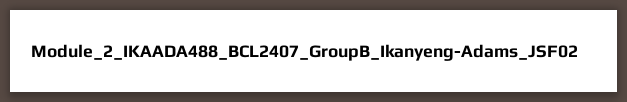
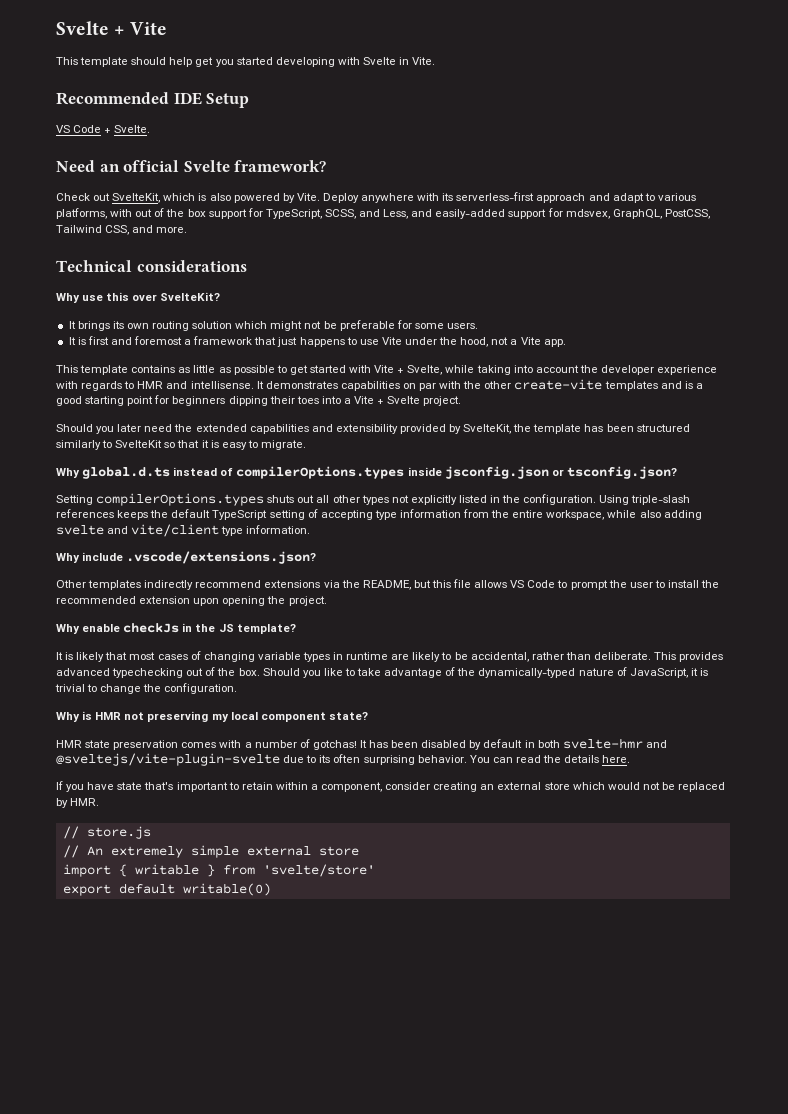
[31,44,578,61] Module_2_IKAADA488_BCL2407_GroupB_Ikanyeng-Adams_JSF02 -> [56,21,167,35] [56,57,436,67] [56,92,250,108] [56,125,151,133] [56,160,327,172] [56,192,696,203] [56,208,710,219] [56,225,188,235] [56,260,247,272] [56,292,221,303] [68,320,479,331] [68,336,566,347] [56,365,718,375] [56,379,703,391] [56,395,462,406] [56,424,690,434] [56,440,306,450] [56,466,677,479] [56,493,691,506] [56,509,702,520] [56,524,311,537] [56,551,317,564] [56,579,720,590] [56,596,327,606] [56,623,296,634] [56,651,724,662] [56,667,708,678] [55,683,238,694] [56,711,368,722] [56,738,667,750] [56,753,631,766] [56,781,726,792] [56,798,100,808] [62,826,151,839] [62,845,359,858] [62,864,375,877] [62,883,271,896] Svelte + Vite // This template should help get you started developing with Svelte in Vite. // Recommended IDE Setup // VS Code + Svelte. // Need an official Svelte framework? // Check out SvelteKit, which is also powered by Vite. Deploy anywhere with its serverless-first approach and adapt to various platforms, with out of the box support for TypeScript, SCSS, and Less, and easily-added support for mdsvex, GraphQL, PostCSS, Tailwind CSS, and more. // Technical considerations // Why use this over SvelteKit? // It brings its own routing solution which might not be preferable for some users. // It is first and foremost a framework that just happens to use Vite under the hood, not a Vite app. // This template contains as little as possible to get started with Vite + Svelte, while taking into account the developer experience with regards to HMR and intellisense. It demonstrates capabilities on par with the other create-vite templates and is a good starting point for beginners dipping their toes into a Vite + Svelte project. // Should you later need the extended capabilities and extensibility provided by SvelteKit, the template has been structured similarly to SvelteKit so that it is easy to migrate. // Why global.d.ts instead of compilerOptions.types inside jsconfig.json or tsconfig.json? // Setting compilerOptions.types shuts out all other types not explicitly listed in the configuration. Using triple-slash references keeps the default TypeScript setting of accepting type information from the entire workspace, while also adding svelte and vite/client type information. // Why include .vscode/extensions.json? // Other templates indirectly recommend extensions via the README, but this file allows VS Code to prompt the user to install the recommended extension upon opening the project. // Why enable checkJs in the JS template? // It is likely that most cases of changing variable types in runtime are likely to be accidental, rather than deliberate. This provides advanced typechecking out of the box. Should you like to take advantage of the dynamically-typed nature of JavaScript, it is trivial to change the configuration. // Why is HMR not preserving my local component state? // HMR state preservation comes with a number of gotchas! It has been disabled by default in both svelte-hmr and @sveltejs/vite-plugin-svelte due to its often surprising behavior. You can read the details here. // If you have state that's important to retain within a component, consider creating an external store which would not be replaced by HMR. // // store.js // // An extremely simple external store // import { writable } from 'svelte/store' // export default writable(0)

